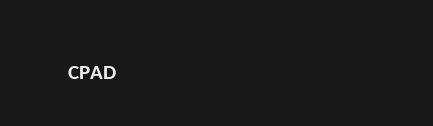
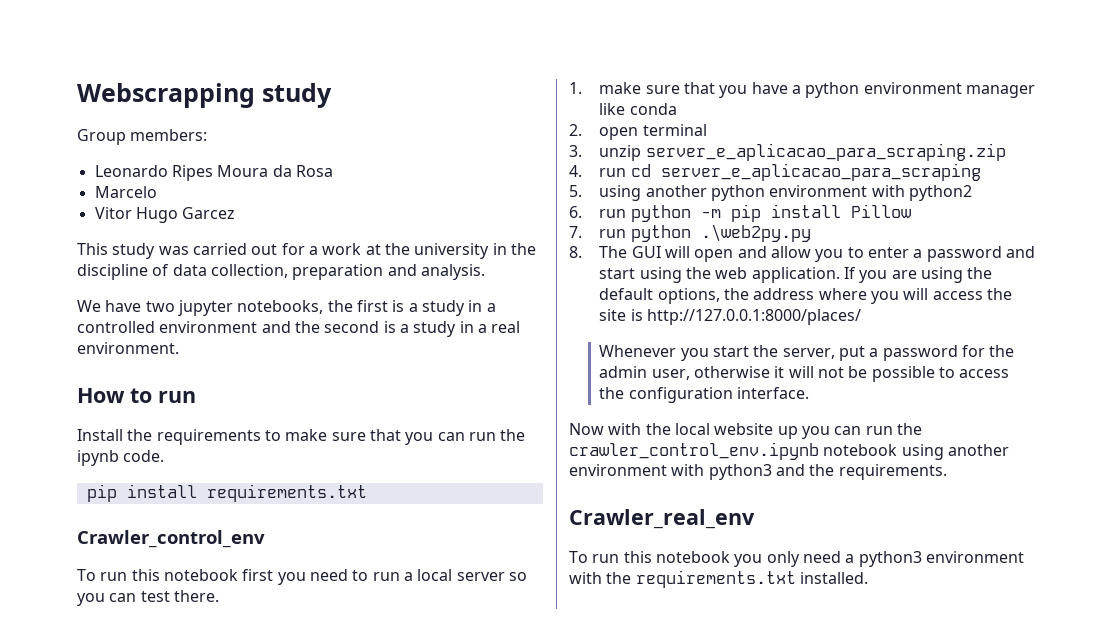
[68,66,116,79] CPAD -> [77,83,332,108] [77,129,208,145] [94,165,333,181] [94,186,157,198] [94,207,236,223] [77,243,536,259] [77,264,485,280] [77,300,496,316] [77,321,521,337] [77,342,179,354] [77,388,196,403] [77,429,526,445] [77,450,165,466] [86,484,367,502] [77,530,265,548] [77,569,527,585] [77,590,219,606] [569,82,1035,98] [599,103,677,115] [569,124,707,140] [569,143,1006,161] [569,163,981,181] [569,185,972,201] [569,204,911,222] [569,224,811,242] [569,246,1035,262] [599,267,993,283] [599,288,1012,304] [599,309,862,325] [599,345,1015,361] [599,366,1010,382] [599,387,810,403] [569,423,922,439] [569,442,1009,460] [569,464,947,480] [569,509,755,529] [569,551,1024,567] [569,570,868,588] Webscrapping study // Group members: // Leonardo Ripes Moura da Rosa // Marcelo // Vitor Hugo Garcez // This study was carried out for a work at the university in the discipline of data collection, preparation and analysis. // We have two jupyter notebooks, the first is a study in a controlled environment and the second is a study in a real environment. // How to run // Install the requirements to make sure that you can run the ipynb code. // pip install requirements.txt // Crawler_control_env // To run this notebook first you need to run a local server so you can test there. // 1. make sure that you have a python environment manager like conda // 2. open terminal // 3. unzip server_e_aplicacao_para_scraping.zip // 4. run cd server_e_aplicacao_para_scraping // 5. using another python environment with python2 // 6. run python -m pip install Pillow // 7. run python .\web2py.py // 8. The GUI will open and allow you to enter a password and start using the web application. If you are using the default options, the address where you will access the site is http://127.0.0.1:8000/places/ // Whenever you start the server, put a password for the admin user, otherwise it will not be possible to access the configuration interface. // Now with the local website up you can run the crawler_control_env.ipynb notebook using another environment with python3 and the requirements. // Crawler_real_env // To run this notebook you only need a python3 environment with the requirements.txt installed.

